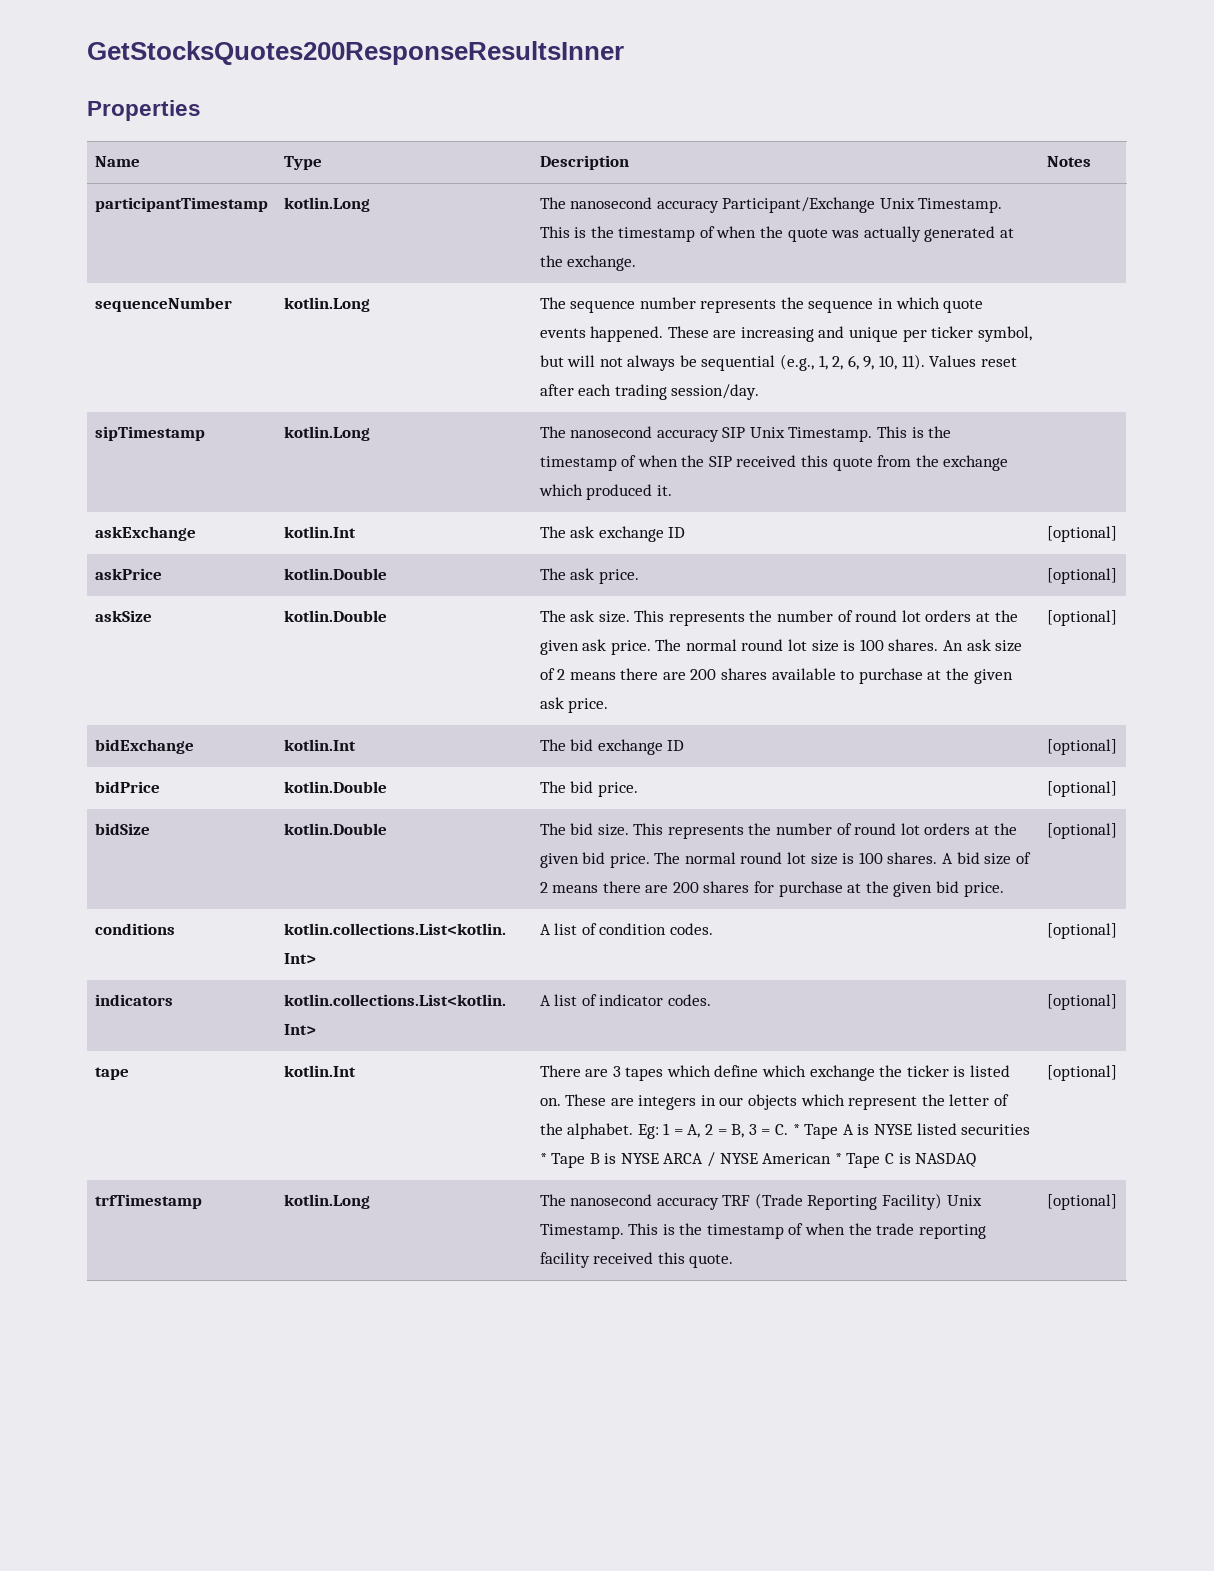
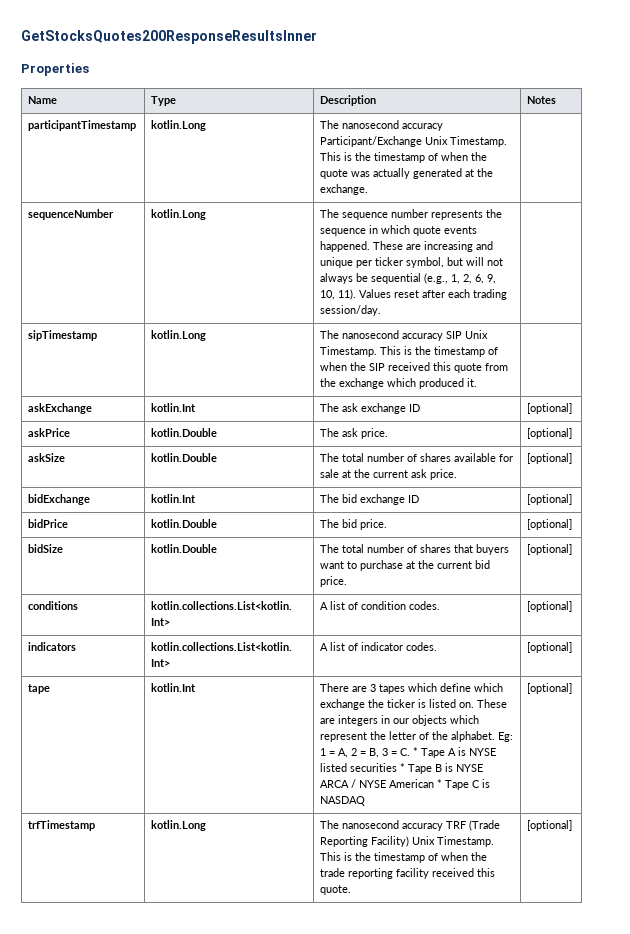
[570,610,1018,626] [539,639,1023,655] [539,668,1013,684] ask size. This represents the number of round lot orders at the given ask price. The normal round lot size is 100 shares. An ask size of 2 means there are 200 shares available to purchase at the given -> [342,453,514,462] [320,469,409,478] total number of shares available for sale at the current
[570,823,1017,839] [539,852,1031,868] [539,881,933,897] bid size. This represents the number of round lot orders at the given bid price. The normal round lot size is 100 shares. A bid size of 2 means there are 200 shares for purchase at the given -> [342,544,510,555] [320,560,473,571] total number of shares that buyers want to purchase at the current

